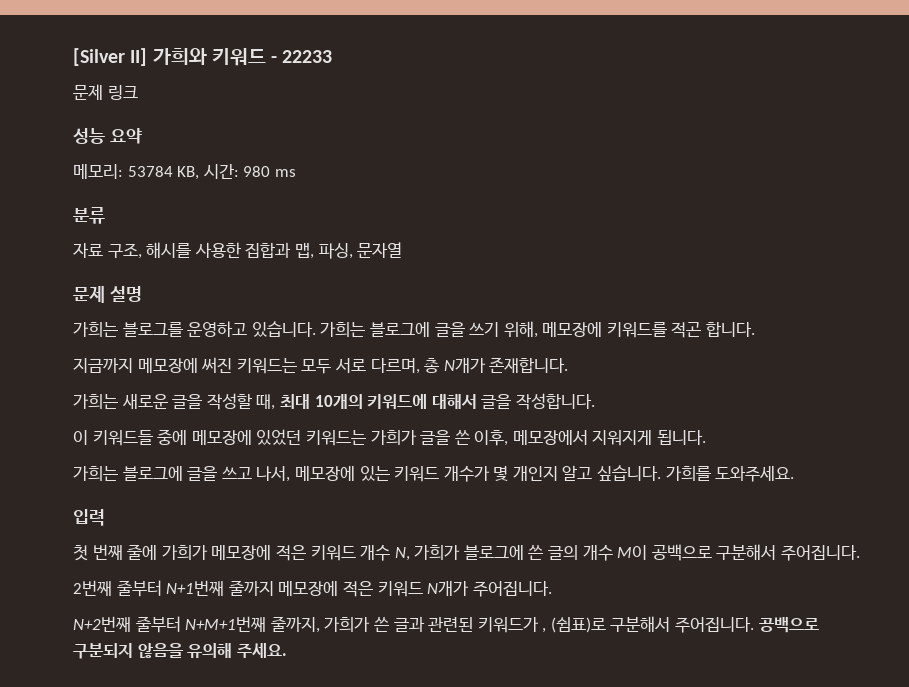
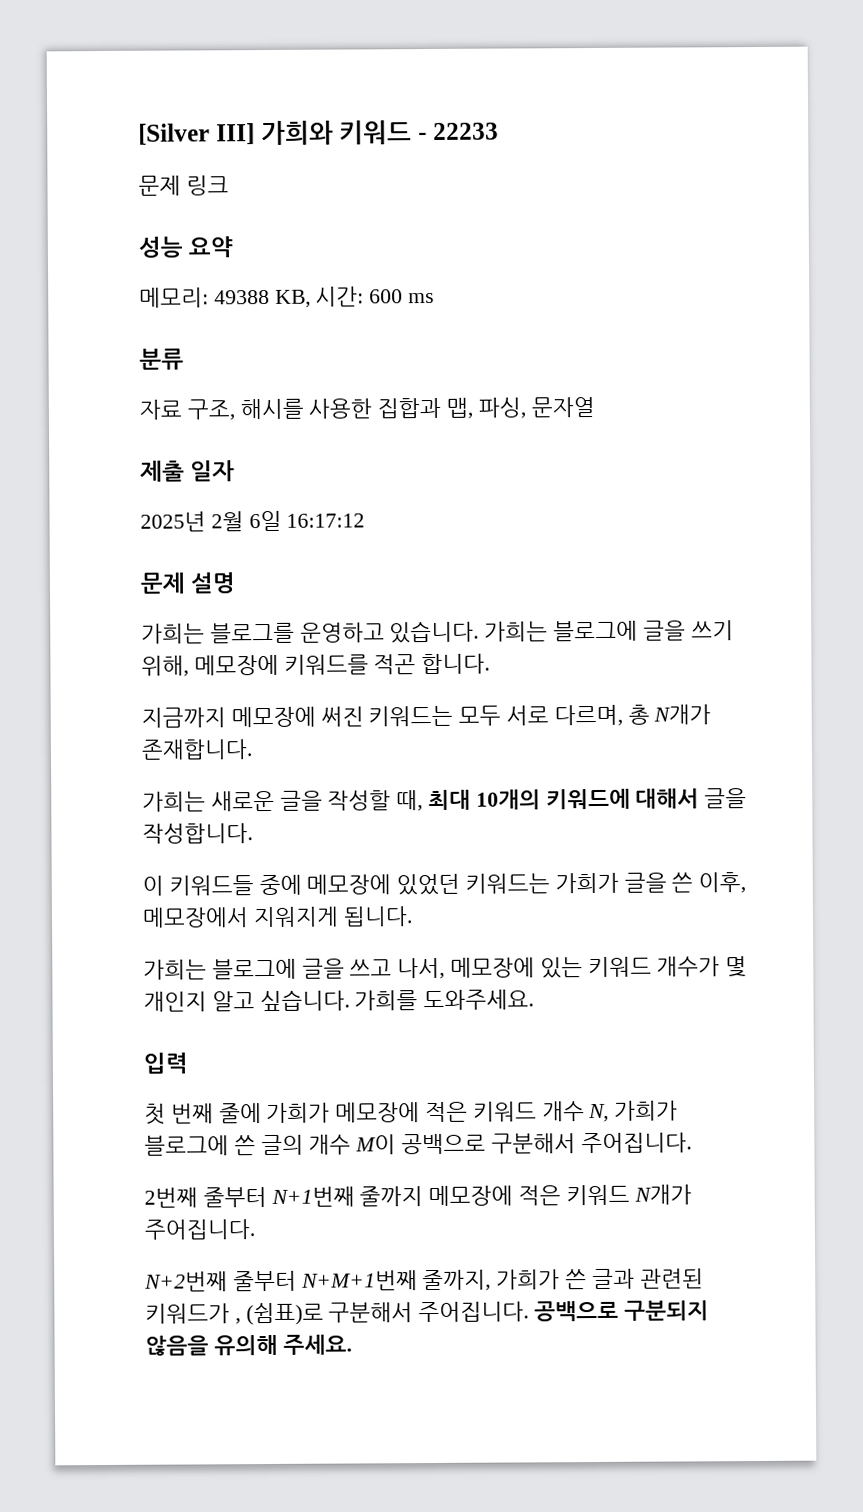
[130,48,148,66] II] -> [215,123,255,145] III]
[127,166,173,177] 53784 -> [213,289,270,305] 49388
[243,166,271,177] 980 -> [369,289,404,304] 600
(403, 250) none -> [140,460,236,482] [140,510,366,532] // 제출 일자 // 2025년 2월 6일 16:17:12

